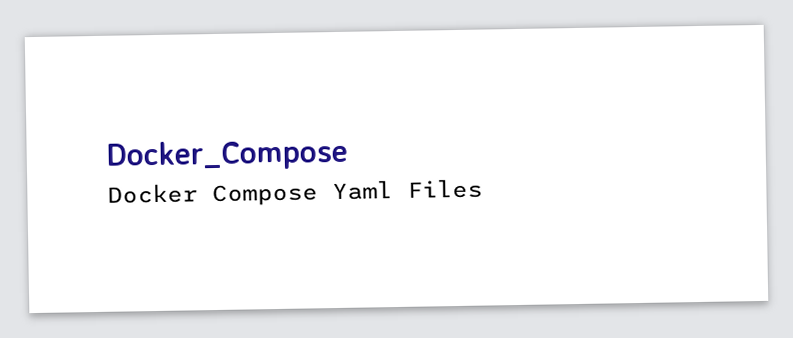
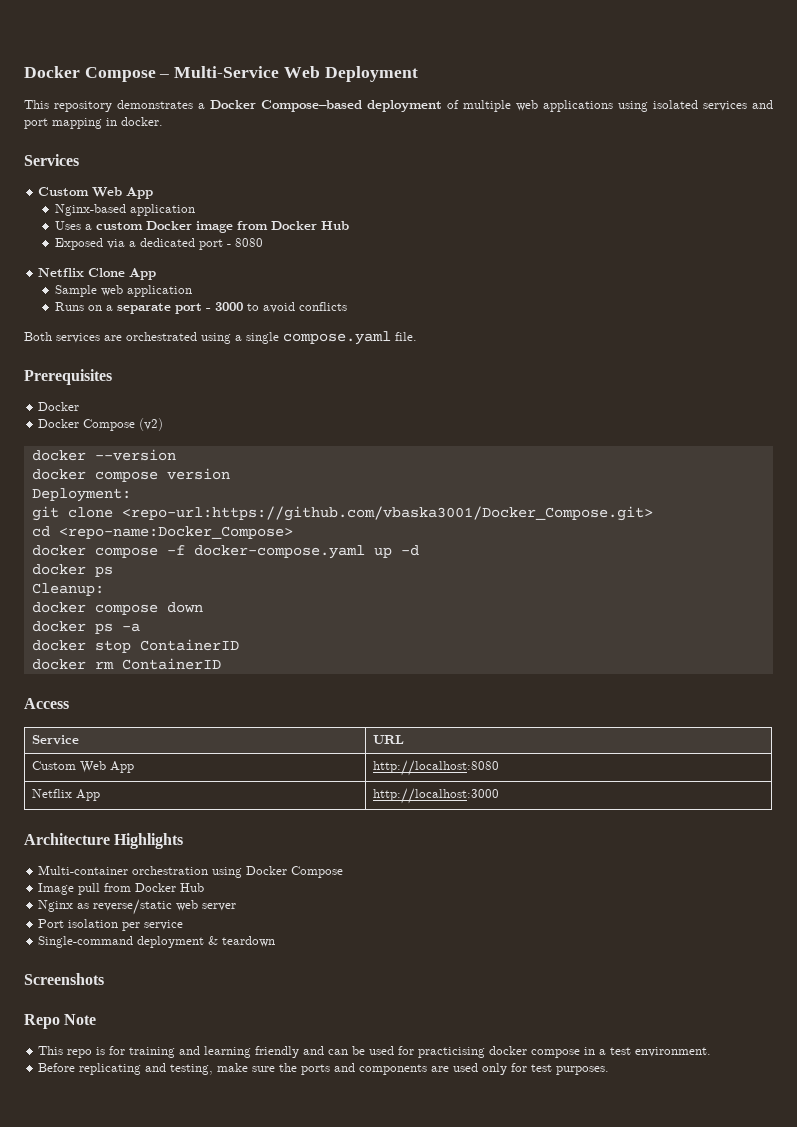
[106,138,348,172] [107,178,483,207] Docker_Compose // Docker Compose Yaml Files -> [24,66,418,82] [24,100,773,112] [24,117,163,129] [24,154,79,166] [38,187,154,199] [55,204,196,216] [55,221,350,233] [55,238,264,250] [38,268,157,280] [55,285,193,297] [55,302,348,314] [24,331,417,345] [24,369,112,385] [38,402,80,411] [38,418,164,431] [31,449,176,461] [31,468,230,482] [31,488,131,502] [31,506,653,521] [31,526,293,539] [31,545,419,559] [31,564,113,577] [31,583,104,596] [31,602,203,615] [31,621,140,634] [31,639,239,653] [31,658,221,670] [24,698,69,709] [32,735,80,745] [373,735,405,744] [32,761,135,773] [373,760,500,776] [32,789,101,801] [373,788,500,804] [24,833,184,849] [38,865,344,878] [38,883,205,895] [38,899,237,915] [38,919,184,931] [38,936,276,948] [24,973,104,985] [24,1014,97,1029] [38,1046,712,1058] [38,1063,610,1075] Docker Compose – Multi-Service Web Deployment // This repository demonstrates a Docker Compose–based deployment of multiple web applications using isolated services and port mapping in docker. // Services // Custom Web App // Nginx-based application // Uses a custom Docker image from Docker Hub // Exposed via a dedicated port - 8080 // Netflix Clone App // Sample web application // Runs on a separate port - 3000 to avoid conflicts // Both services are orchestrated using a single compose.yaml file. // Prerequisites // Docker // Docker Compose (v2) // docker --version // docker compose version // Deployment: // git clone <repo-url:https://github.com/vbaska3001/Docker_Compose.git> // cd <repo-name:Docker_Compose> // docker compose -f docker-compose.yaml up -d // docker ps // Cleanup: // docker compose down // docker ps -a // docker stop ContainerID // docker rm ContainerID // Access // Service | URL // Custom Web App | http://localhost:8080 // Netflix App | http://localhost:3000 // Architecture Highlights // Multi-container orchestration using Docker Compose // Image pull from Docker Hub // Nginx as reverse/static web server // Port isolation per service // Single-command deployment & teardown // Screenshots // Repo Note // This repo is for training and learning friendly and can be used for practicising docker compose in a test environment. // Before replicating and testing, make sure the ports and components are used only for test purposes.

